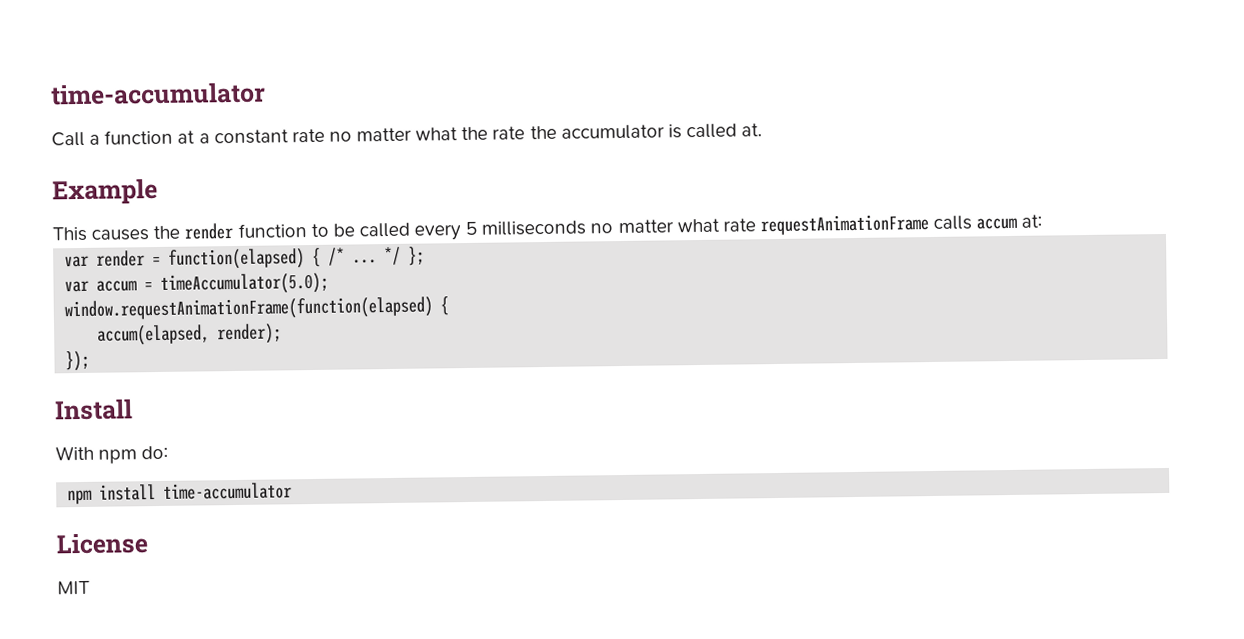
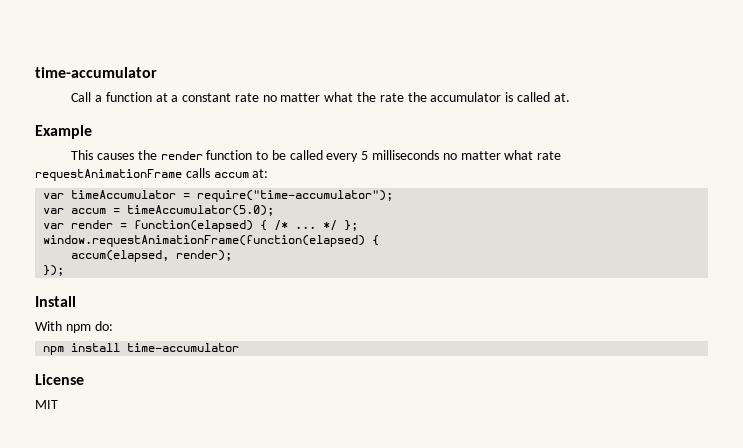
(1043, 221) none -> [43,190,394,202] [43,205,275,216] // var timeAccumulator = require("time-accumulator"); // var accum = timeAccumulator(5.0);
[64,272,330,295] // var accum = timeAccumulator(5.0); -> (359, 225) none

